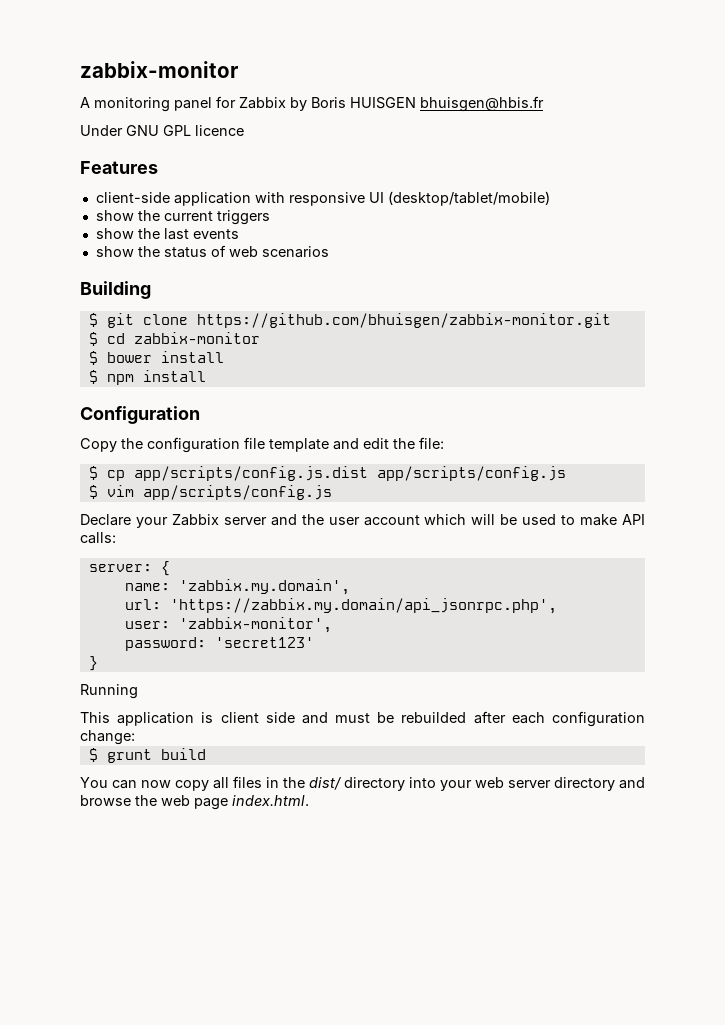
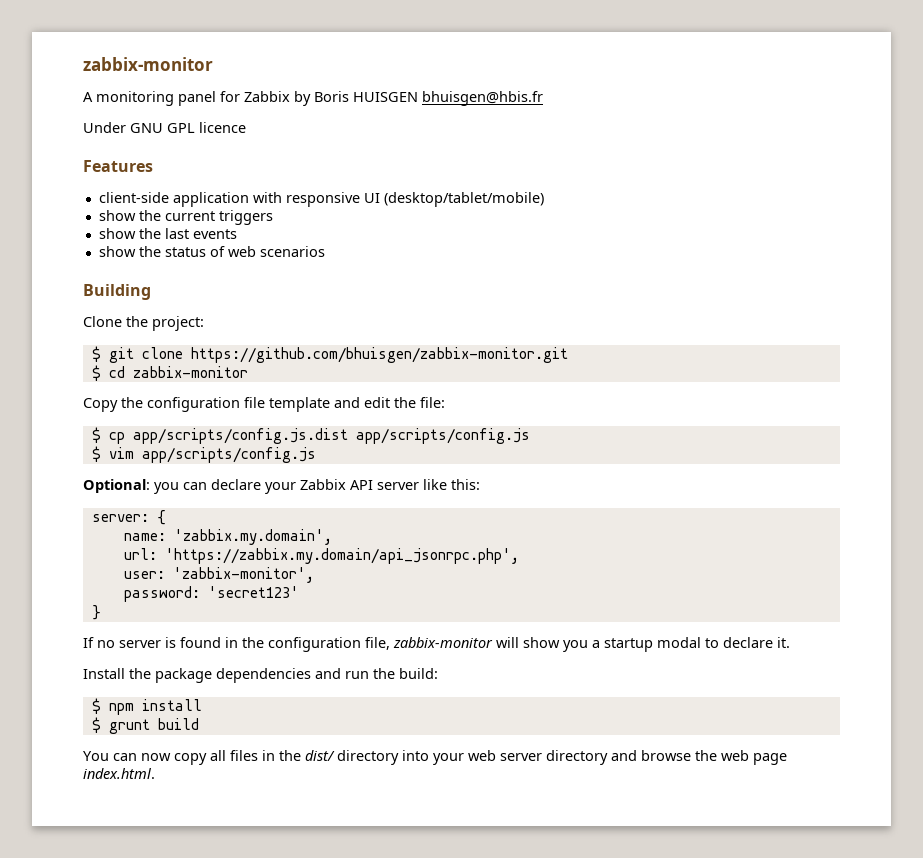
(151, 290) none -> [83,316,204,331] // Clone the project:
[88,351,224,365] [88,370,206,385] [80,406,200,424] // $ bower install // $ npm install // Configuration -> (248, 372) none
[80,514,646,528] [80,532,116,544] Declare your Zabbix server and the user account which will be used to make API calls: -> [83,479,480,494] Optional: you can declare your Zabbix API server like this:
[80,684,138,699] [80,711,645,727] [80,730,135,745] Running // This application is client side and must be rebuilded after each configuration change: -> [83,637,790,652] [83,668,438,683] [91,698,202,715] If no server is found in the configuration file, zabbix-monitor will show you a startup modal to declare it. // Install the package dependencies and run the build: // $ npm install

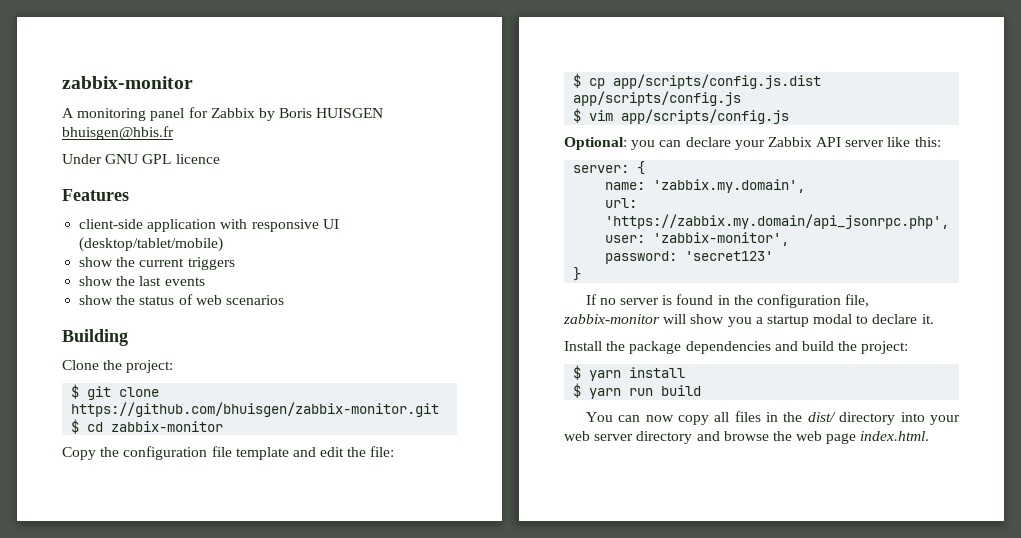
[345,668,438,679] [91,698,134,715] run the build: // $ npm -> [801,341,909,354] [573,365,622,381] build the project: // $ yarn
[108,719,150,734] grunt -> [589,388,654,399] yarn run

